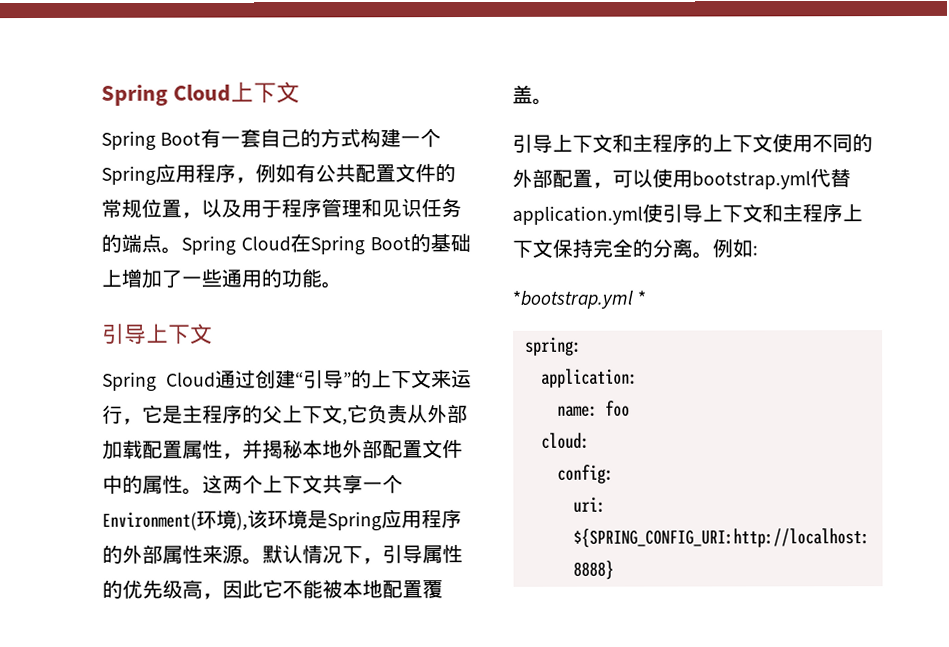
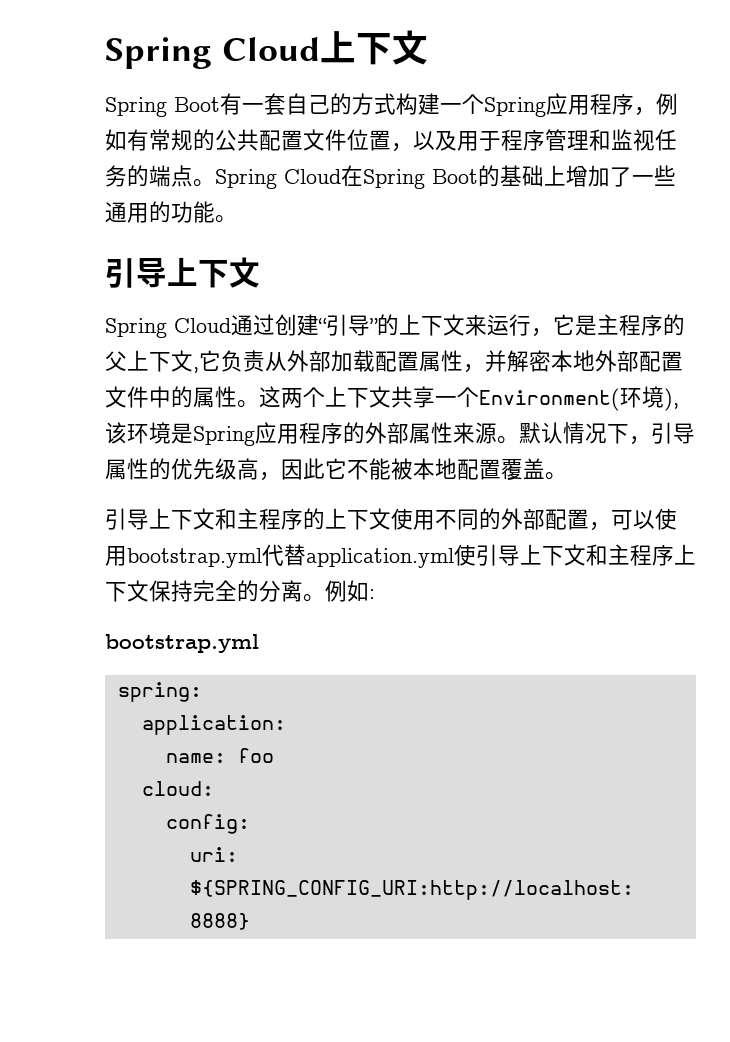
(316, 173) none -> [149,129,215,151] 常规的
[435,163,456,183] [101,198,142,218] 的常规 -> (347, 140) none
[381,198,422,218] 见识 -> [611,129,655,151] 监视
[262,439,303,459] 揭秘 -> [507,350,551,372] 解密
[512,290,647,309] *bootstrap.yml * -> [105,634,259,653] bootstrap.yml

